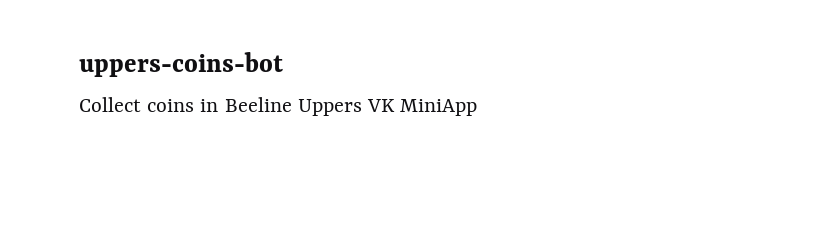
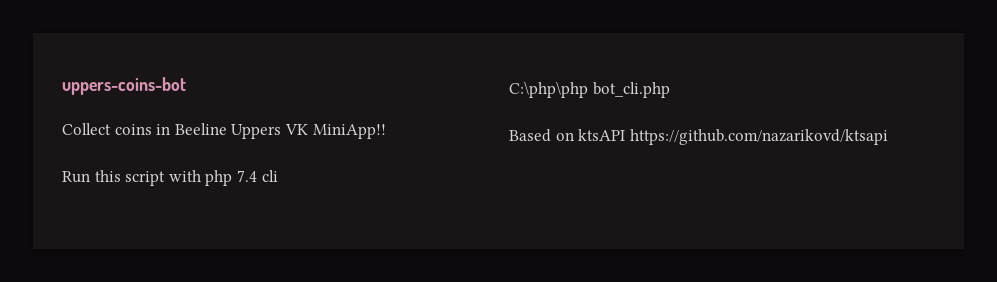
[400,99,478,116] MiniApp -> [312,124,386,139] [62,170,278,186] [509,81,670,98] [509,129,888,145] MiniApp!! // Run this script with php 7.4 cli // C:\php\php bot_cli.php // Based on ktsAPI https://github.com/nazarikovd/ktsapi

